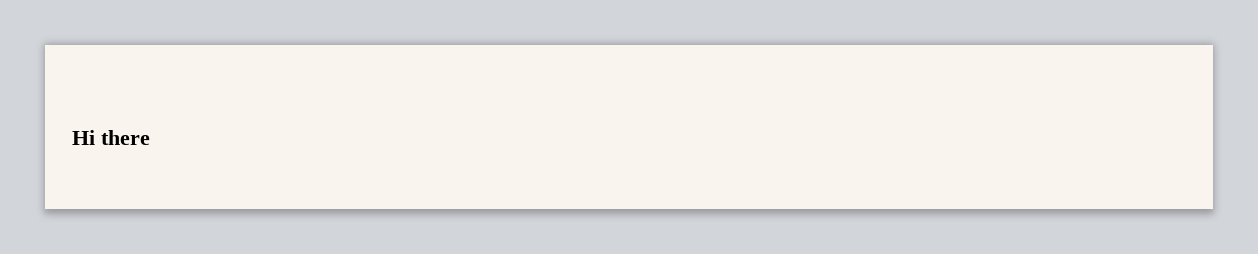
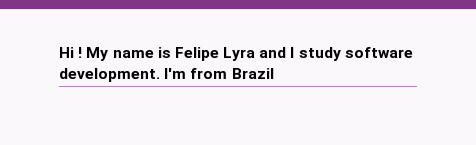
[101,130,150,145] there -> [78,47,413,61] [59,68,274,82] ! My name is Felipe Lyra and I study software development. I'm from Brazil

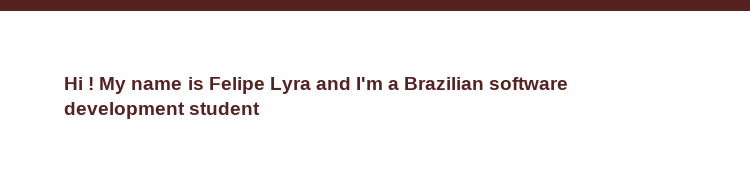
[290,47,413,61] [59,68,274,82] I study software development. I'm from Brazil -> [356,77,569,90] [64,102,261,119] I'm a Brazilian software development student

